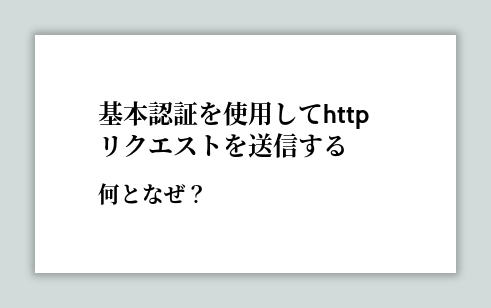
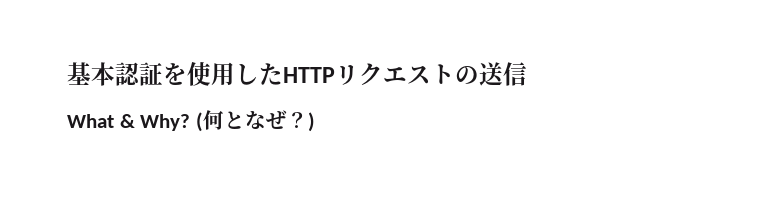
[298,104,369,129] てhttp -> [259,63,335,85] たHTTP
[223,134,248,157] を -> [455,66,479,84] の
[298,134,348,158] する // -> [67,112,203,132] // What & Why? (
(208, 194) none -> [307,112,315,132] )

